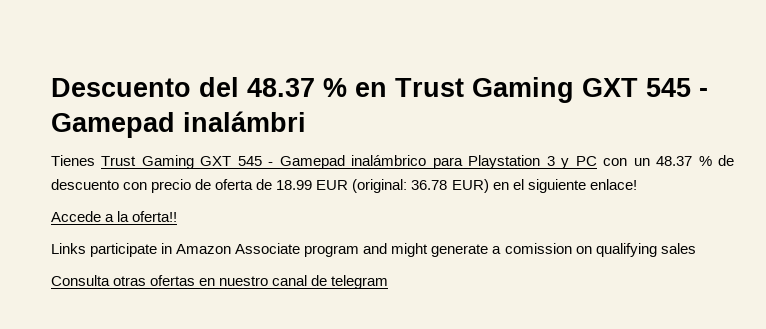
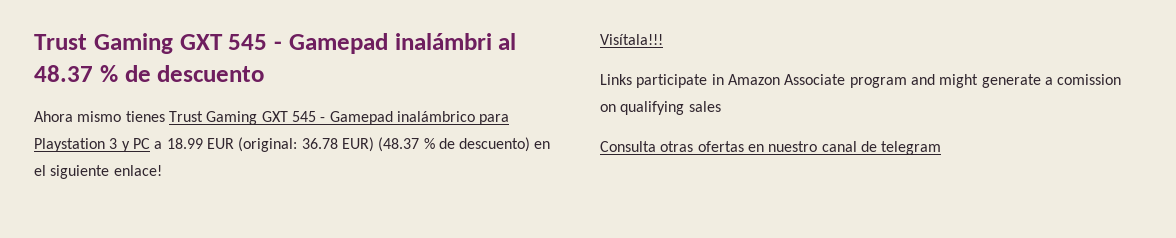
[51,77,387,97] Descuento del 48.37 % en -> (34, 42) none
[51,155,95,166] // Tienes -> [498,33,517,50] [34,65,265,82] [34,111,165,122] al 48.37 % de descuento // Ahora mismo tienes
[603,155,735,166] [51,179,273,193] con un 48.37 % de descuento con precio de oferta de -> [154,141,163,149] a
(489, 186) none -> [378,137,531,152] (48.37 % de descuento)
[51,211,178,222] Accede a la oferta!! -> [600,34,663,45] Visítala!!!

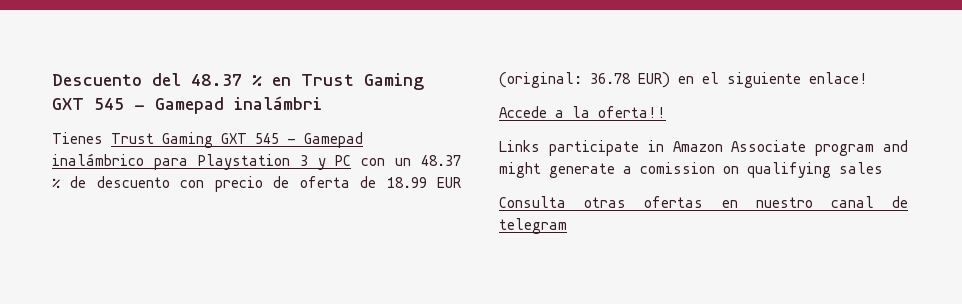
(34, 42) none -> [52,73,291,86] Descuento del 48.37 % en
[498,33,517,50] [34,65,265,82] [34,111,165,122] al 48.37 % de descuento // Ahora mismo tienes -> [52,132,103,144] // Tienes
[154,141,163,149] a -> [361,155,461,166] [52,176,377,192] con un 48.37 % de descuento con precio de oferta de
[378,137,531,152] (48.37 % de descuento) -> (670, 80) none
[600,34,663,45] Visítala!!! -> [499,106,666,118] Accede a la oferta!!

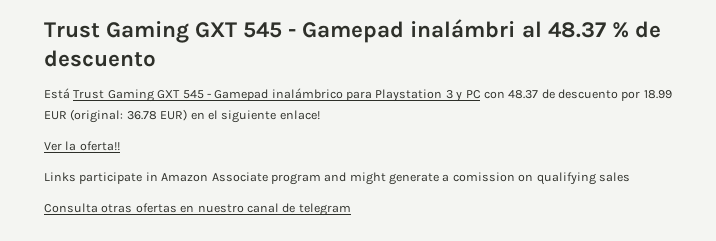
[52,73,291,86] Descuento del 48.37 % en -> (44, 30) none
[52,132,103,144] // Tienes -> [521,21,661,38] [44,50,156,67] [44,88,70,99] al 48.37 % de descuento // Está
[395,155,461,166] [52,176,377,192] un 48.37 % de descuento con precio de oferta de -> [508,89,641,101] 48.37 de descuento por
[499,106,564,118] Accede a -> [44,142,62,151] Ver

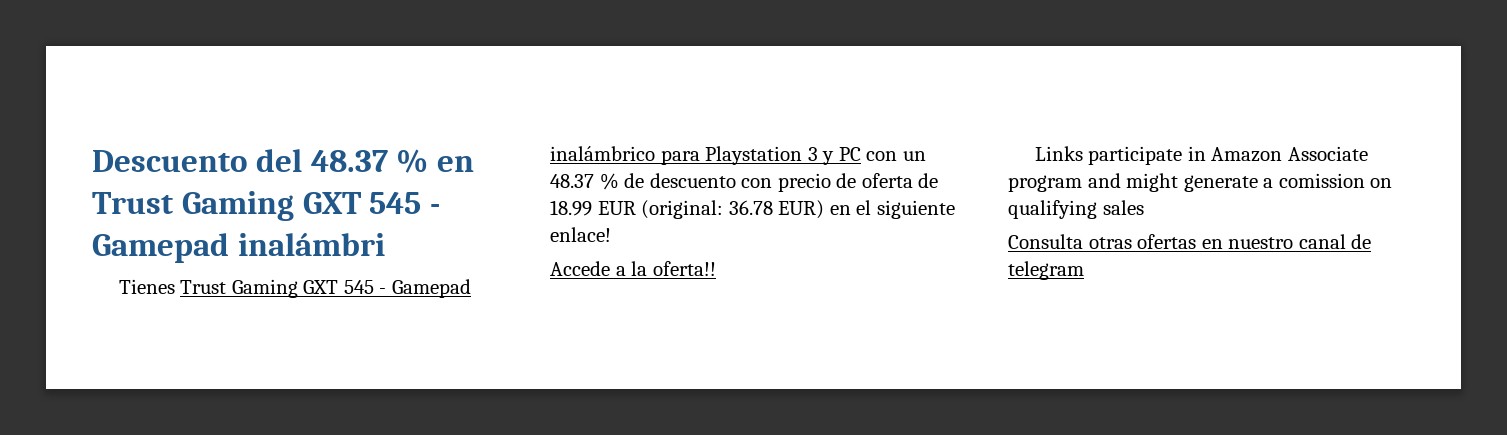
(44, 30) none -> [92,149,475,173] Descuento del 48.37 % en
[521,21,661,38] [44,50,156,67] [44,88,70,99] al 48.37 % de descuento // Está -> [118,279,175,294] // Tienes
[508,89,641,101] 48.37 de descuento por -> [902,151,926,161] [550,173,939,192] un 48.37 % de descuento con precio de oferta de
[44,142,62,151] Ver -> [550,261,626,276] Accede a

